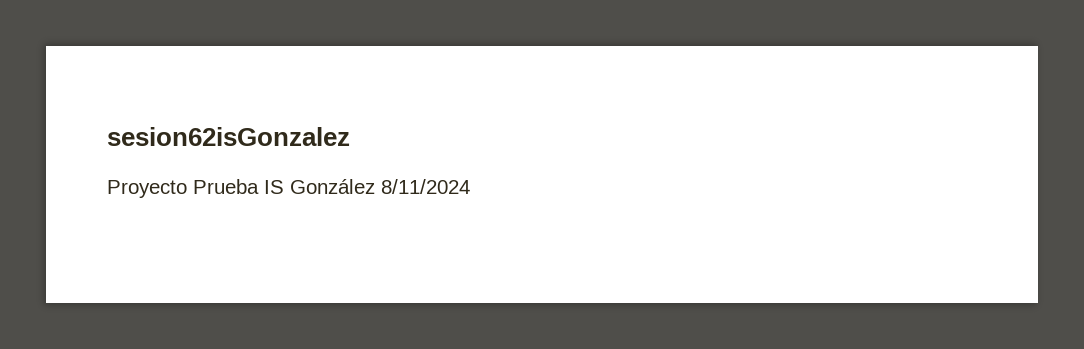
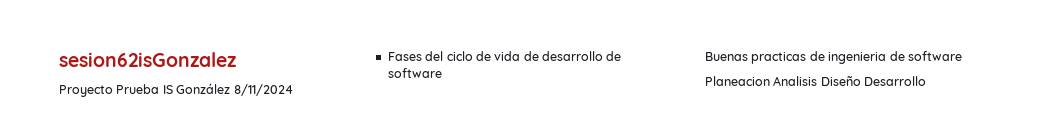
(470, 186) none -> [387,51,622,61] [387,68,442,78] [705,51,962,64] [705,76,927,86] // Fases del ciclo de vida de desarrollo de software // Buenas practicas de ingenieria de software // Planeacion Analisis Diseño Desarrollo

